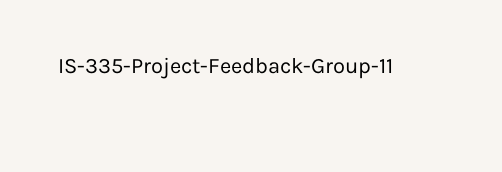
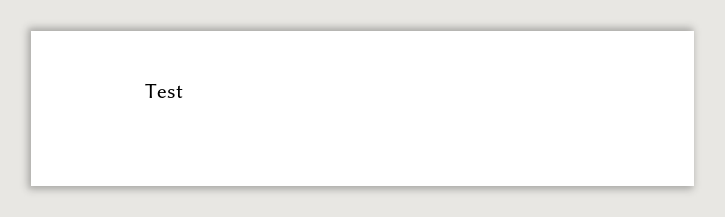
[58,57,393,79] IS-335-Project-Feedback-Group-11 -> [145,83,183,98] Test

